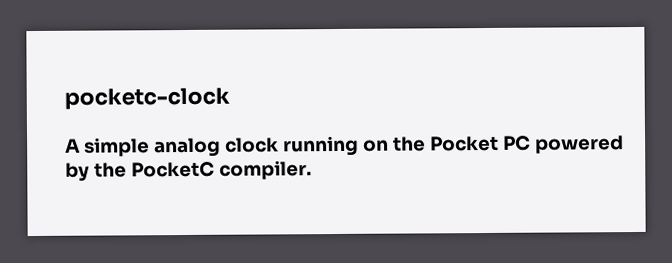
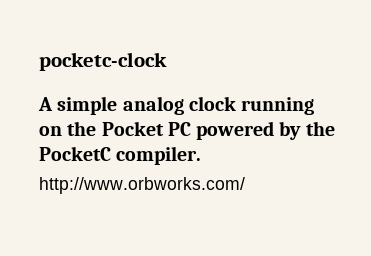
(312, 170) none -> [39,177,245,194] // http://www.orbworks.com/

